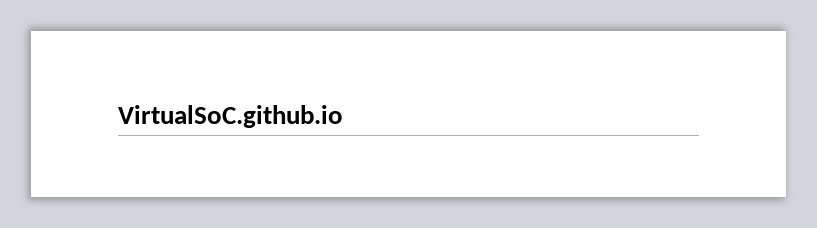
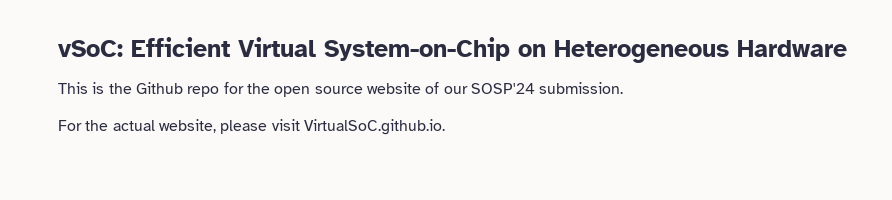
[118,105,343,128] VirtualSoC.github.io -> [58,37,847,63] [58,82,624,97] [58,119,445,135] vSoC: Efficient Virtual System-on-Chip on Heterogeneous Hardware // This is the Github repo for the open source website of our SOSP'24 submission. // For the actual website, please visit VirtualSoC.github.io.

